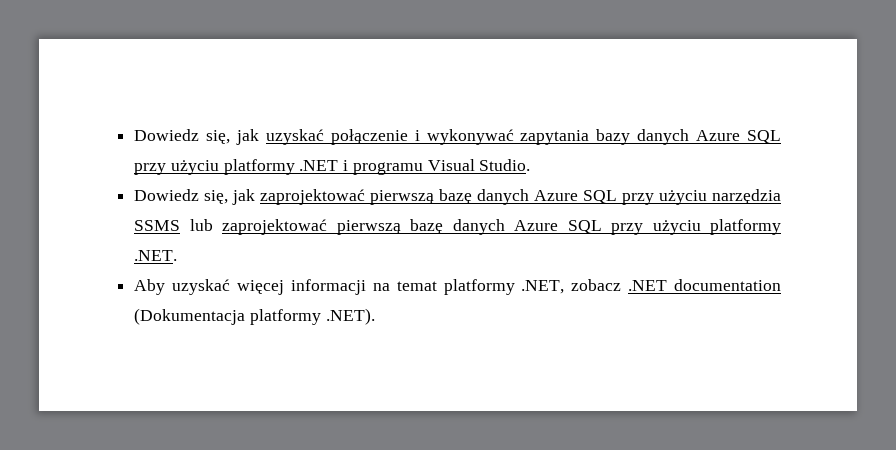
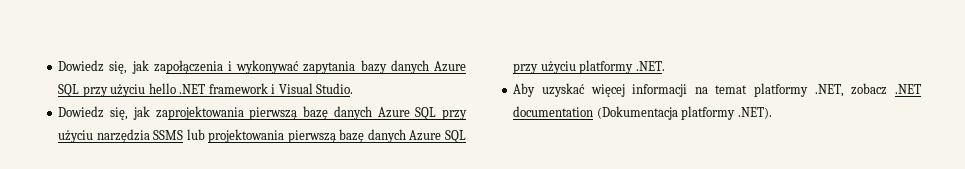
[134,129,408,145] Dowiedz się, jak uzyskać połączenie -> [58,60,223,74] Dowiedz się, jak zapołączenia
[223,159,423,175] platformy .NET i programu -> [148,83,276,94] hello .NET framework i
[260,189,366,205] zaprojektować -> [155,106,244,120] zaprojektowania
[222,219,328,235] zaprojektować -> [208,129,285,143] projektowania

